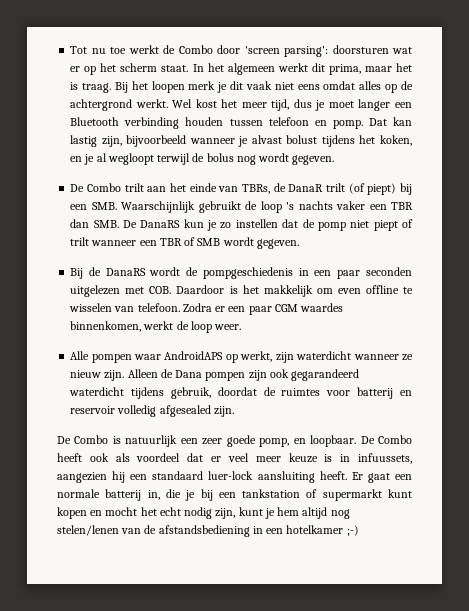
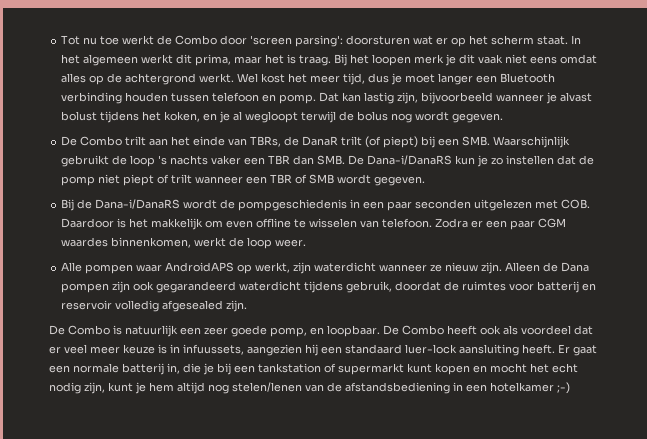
[140,220,181,228] DanaRS -> [367,155,453,165] Dana-i/DanaRS
[105,268,146,276] DanaRS -> [95,199,181,209] Dana-i/DanaRS

